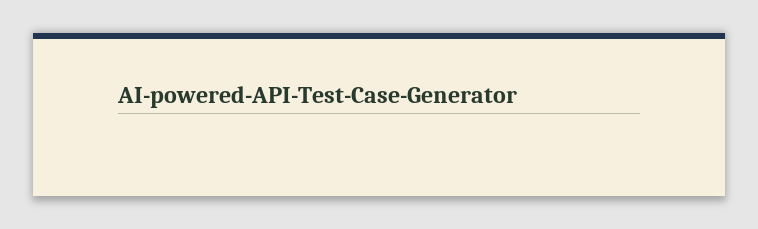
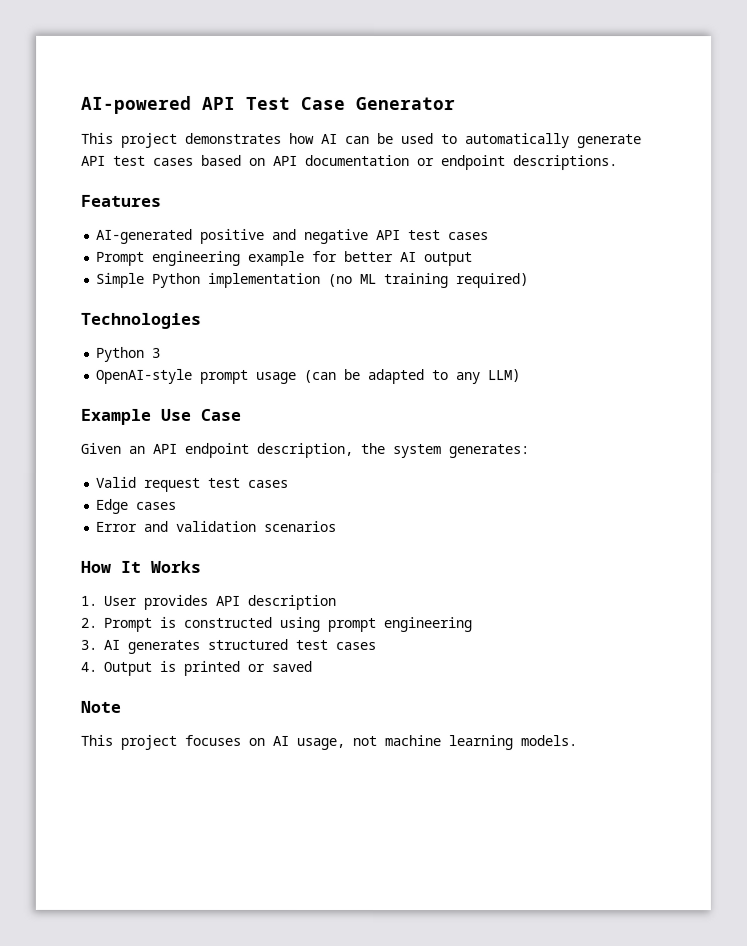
[117,86,517,108] AI-powered-API-Test-Case-Generator -> [81,95,456,114] [81,132,642,149] [81,154,618,171] [81,194,162,207] [96,228,490,244] [96,250,474,267] [96,272,530,289] [81,312,202,329] [96,346,162,362] [96,368,522,385] [81,408,242,425] [81,442,530,459] [95,476,289,492] [95,498,177,514] [95,520,337,532] [80,560,201,573] [80,594,336,610] [80,616,472,633] [80,638,376,654] [80,660,312,676] [80,700,121,713] [80,734,577,751] AI-powered API Test Case Generator // This project demonstrates how AI can be used to automatically generate API test cases based on API documentation or endpoint descriptions. // Features // AI-generated positive and negative API test cases // Prompt engineering example for better AI output // Simple Python implementation (no ML training required) // Technologies // Python 3 // OpenAI-style prompt usage (can be adapted to any LLM) // Example Use Case // Given an API endpoint description, the system generates: // Valid request test cases // Edge cases // Error and validation scenarios // How It Works // 1. User provides API description // 2. Prompt is constructed using prompt engineering // 3. AI generates structured test cases // 4. Output is printed or saved // Note // This project focuses on AI usage, not machine learning models.

